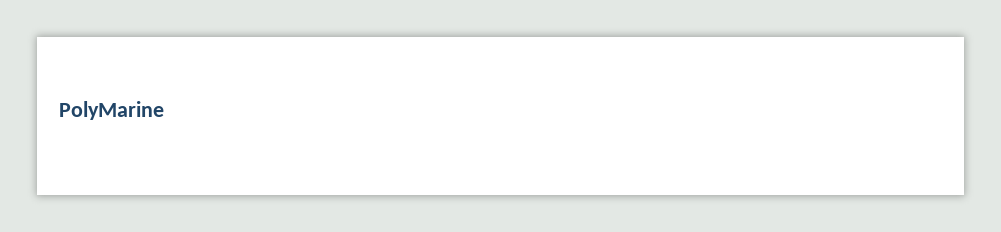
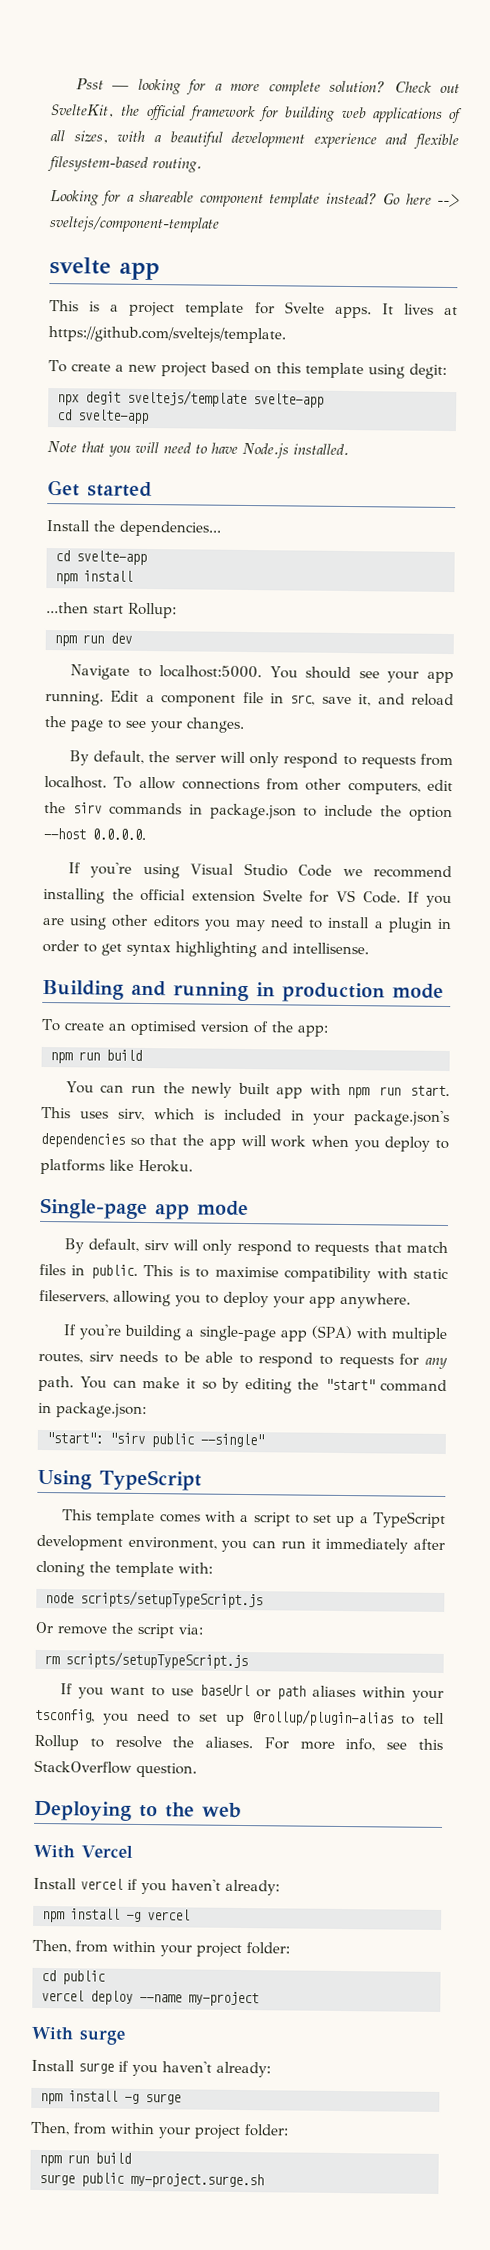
[59,101,164,120] PolyMarine -> [76,78,460,96] [51,104,462,124] [50,130,459,150] [47,155,202,173] [50,190,461,208] [49,216,220,233] [49,257,160,281] [49,300,459,319] [48,326,286,344] [48,360,447,379] [57,389,324,408] [57,409,149,425] [47,441,349,459] [47,480,152,498] [46,520,222,537] [55,550,147,565] [55,570,133,585] [46,601,177,619] [54,632,132,647] [70,664,454,684] [45,690,454,707] [44,715,245,733] [69,750,453,769] [44,775,453,795] [44,801,453,822] [43,827,146,840] [68,862,453,879] [43,887,453,908] [42,914,453,933] [42,939,369,958] [42,979,444,1003] [41,1018,328,1037] [50,1049,142,1064] [66,1081,450,1099] [41,1106,450,1127] [40,1132,449,1152] [40,1158,193,1175] [40,1197,249,1220] [64,1238,449,1257] [39,1263,450,1283] [39,1289,411,1309] [63,1324,448,1344] [38,1350,448,1370] [38,1375,447,1394] [38,1402,147,1419] [46,1432,264,1448] [37,1469,202,1491] [62,1509,447,1529] [36,1534,446,1554] [36,1560,213,1578] [45,1590,263,1609] [35,1621,204,1639] [44,1651,248,1670] [60,1683,444,1703] [35,1708,445,1727] [34,1734,443,1752] [34,1759,197,1778] [34,1800,242,1821] [33,1844,133,1859] [33,1877,280,1896] [42,1908,190,1923] [32,1939,290,1958] [41,1970,106,1985] [41,1990,259,2007] [31,2026,125,2045] [31,2059,271,2078] [40,2090,181,2105] [30,2121,289,2139] [39,2152,131,2167] [39,2172,264,2189] Psst — looking for a more complete solution? Check out SvelteKit, the official framework for building web applications of all sizes, with a beautiful development experience and flexible filesystem-based routing. // Looking for a shareable component template instead? Go here --> sveltejs/component-template // svelte app // This is a project template for Svelte apps. It lives at https://github.com/sveltejs/template. // To create a new project based on this template using degit: // npx degit sveltejs/template svelte-app // cd svelte-app // Note that you will need to have Node.js installed. // Get started // Install the dependencies... // cd svelte-app // npm install // ...then start Rollup: // npm run dev // Navigate to localhost:5000. You should see your app running. Edit a component file in src, save it, and reload the page to see your changes. // By default, the server will only respond to requests from localhost. To allow connections from other computers, edit the sirv commands in package.json to include the option --host 0.0.0.0. // If you're using Visual Studio Code we recommend installing the official extension Svelte for VS Code. If you are using other editors you may need to install a plugin in order to get syntax highlighting and intellisense. // Building and running in production mode // To create an optimised version of the app: // npm run build // You can run the newly built app with npm run start. This uses sirv, which is included in your package.json's dependencies so that the app will work when you deploy to platforms like Heroku. // Single-page app mode // By default, sirv will only respond to requests that match files in public. This is to maximise compatibility with static fileservers, allowing you to deploy your app anywhere. // If you're building a single-page app (SPA) with multiple routes, sirv needs to be able to respond to requests for any path. You can make it so by editing the "start" command in package.json: // "start": "sirv public --single" // Using TypeScript // This template comes with a script to set up a TypeScript development environment, you can run it immediately after cloning the template with: // node scripts/setupTypeScript.js // Or remove the script via: // rm scripts/setupTypeScript.js // If you want to use baseUrl or path aliases within your tsconfig, you need to set up @rollup/plugin-alias to tell Rollup to resolve the aliases. For more info, see this StackOverflow question. // Deploying to the web // With Vercel // Install vercel if you haven't already: // npm install -g vercel // Then, from within your project folder: // cd public // vercel deploy --name my-project // With surge // Install surge if you haven't already: // npm install -g surge // Then, from within your project folder: // npm run build // surge public my-project.surge.sh

